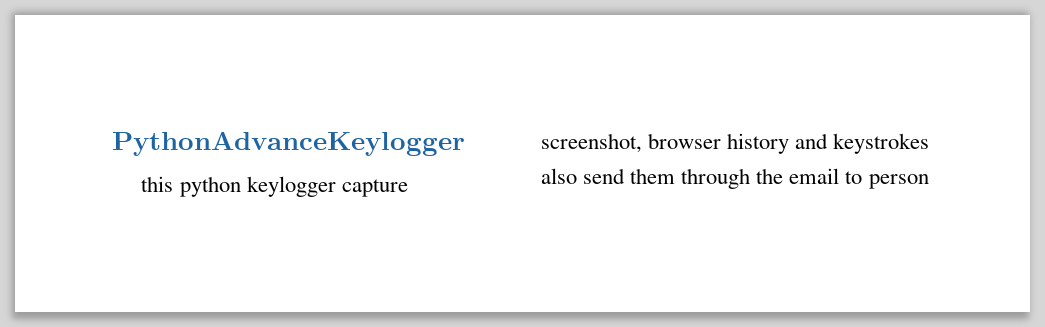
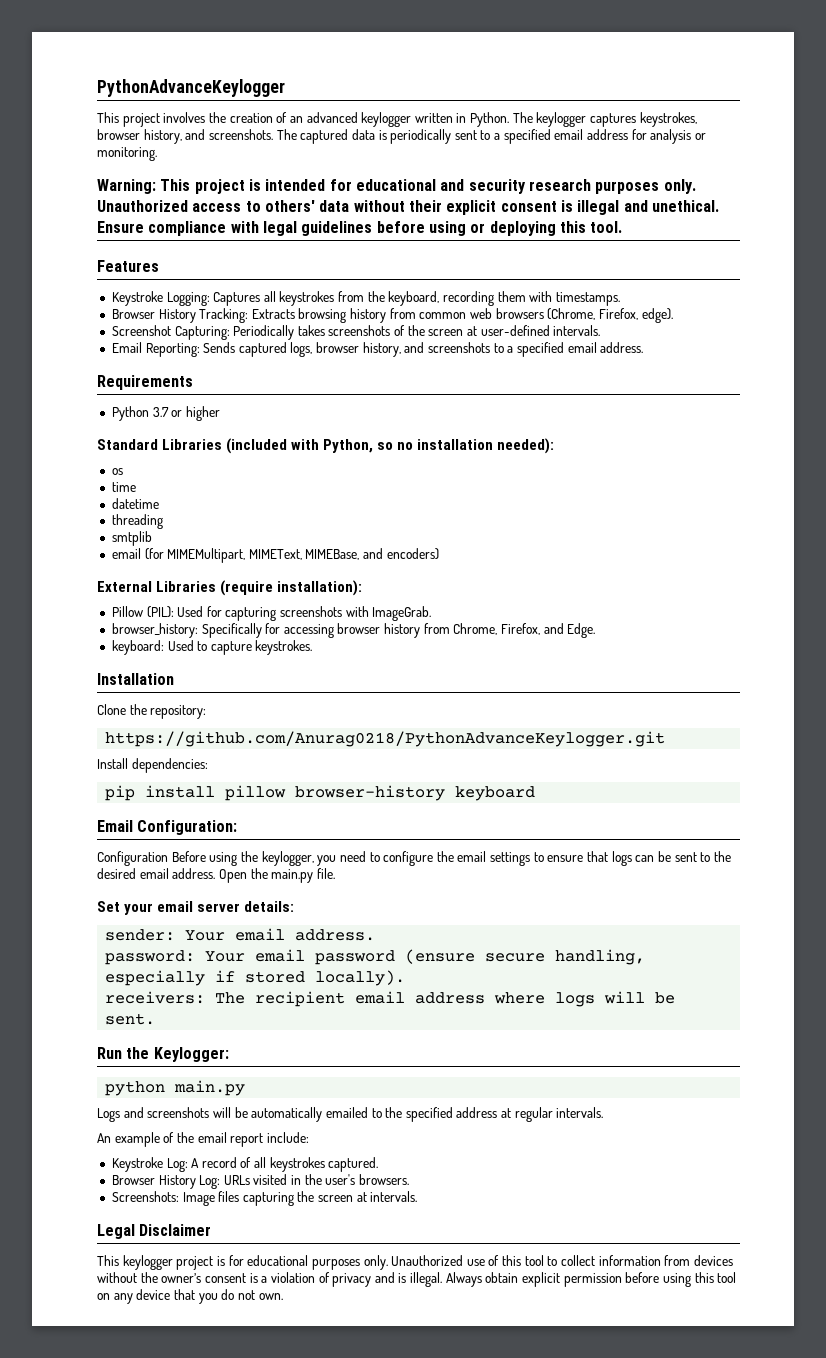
[141,176,408,197] [541,133,930,154] [541,168,929,189] this python keylogger capture screenshot, browser history and keystrokes also send them through the email to person -> [97,112,697,127] [97,129,706,144] [97,147,157,161] [97,179,696,194] [97,200,719,215] [97,221,623,236] [97,260,159,272] [111,291,620,306] [111,308,673,323] [111,325,601,340] [111,342,644,357] [97,375,193,390] [111,406,220,421] [97,438,555,454] [111,468,123,475] [111,482,136,492] [111,498,159,509] [111,514,163,529] [111,531,152,546] [111,548,439,563] [97,580,363,596] [111,606,432,621] [111,623,596,638] [111,640,313,655] [97,673,174,685] [97,704,207,719] [105,731,666,747] [97,758,208,773] [105,785,536,801] [97,820,238,835] [97,851,731,866] [97,868,335,883] [97,901,295,915] [105,928,376,941] [105,949,646,965] [105,970,406,986] [105,991,676,1007] [105,1013,156,1025] [97,1047,229,1062] [105,1080,246,1096] [97,1107,604,1122] [97,1132,309,1147] [111,1157,379,1172] [111,1174,410,1189] [111,1191,418,1206] [97,1224,212,1239] [97,1255,733,1270] [97,1272,737,1287] [97,1289,283,1304] This project involves the creation of an advanced keylogger written in Python. The keylogger captures keystrokes, browser history, and screenshots. The captured data is periodically sent to a specified email address for analysis or monitoring. // Warning: This project is intended for educational and security research purposes only. Unauthorized access to others' data without their explicit consent is illegal and unethical. Ensure compliance with legal guidelines before using or deploying this tool. // Features // Keystroke Logging: Captures all keystrokes from the keyboard, recording them with timestamps. // Browser History Tracking: Extracts browsing history from common web browsers (Chrome, Firefox, edge). // Screenshot Capturing: Periodically takes screenshots of the screen at user-defined intervals. // Email Reporting: Sends captured logs, browser history, and screenshots to a specified email address. // Requirements // Python 3.7 or higher // Standard Libraries (included with Python, so no installation needed): // os // time // datetime // threading // smtplib // email (for MIMEMultipart, MIMEText, MIMEBase, and encoders) // External Libraries (require installation): // Pillow (PIL): Used for capturing screenshots with ImageGrab. // browser_history: Specifically for accessing browser history from Chrome, Firefox, and Edge. // keyboard: Used to capture keystrokes. // Installation // Clone the repository: // https://github.com/Anurag0218/PythonAdvanceKeylogger.git // Install dependencies: // pip install pillow browser-history keyboard // Email Configuration: // Configuration Before using the keylogger, you need to configure the email settings to ensure that logs can be sent to the desired email address. Open the main.py file. // Set your email server details: // sender: Your email address. // password: Your email password (ensure secure handling, especially if stored locally). // receivers: The recipient email address where logs will be sent. // Run the Keylogger: // python main.py // Logs and screenshots will be automatically emailed to the specified address at regular intervals. // An example of the email report include: // Keystroke Log: A record of all keystrokes captured. // Browser History Log: URLs visited in the user's browsers. // Screenshots: Image files capturing the screen at intervals. // Legal Disclaimer // This keylogger project is for educational purposes only. Unauthorized use of this tool to collect information from devices without the owner’s consent is a violation of privacy and is illegal. Always obtain explicit permission before using this tool on any device that you do not own.

